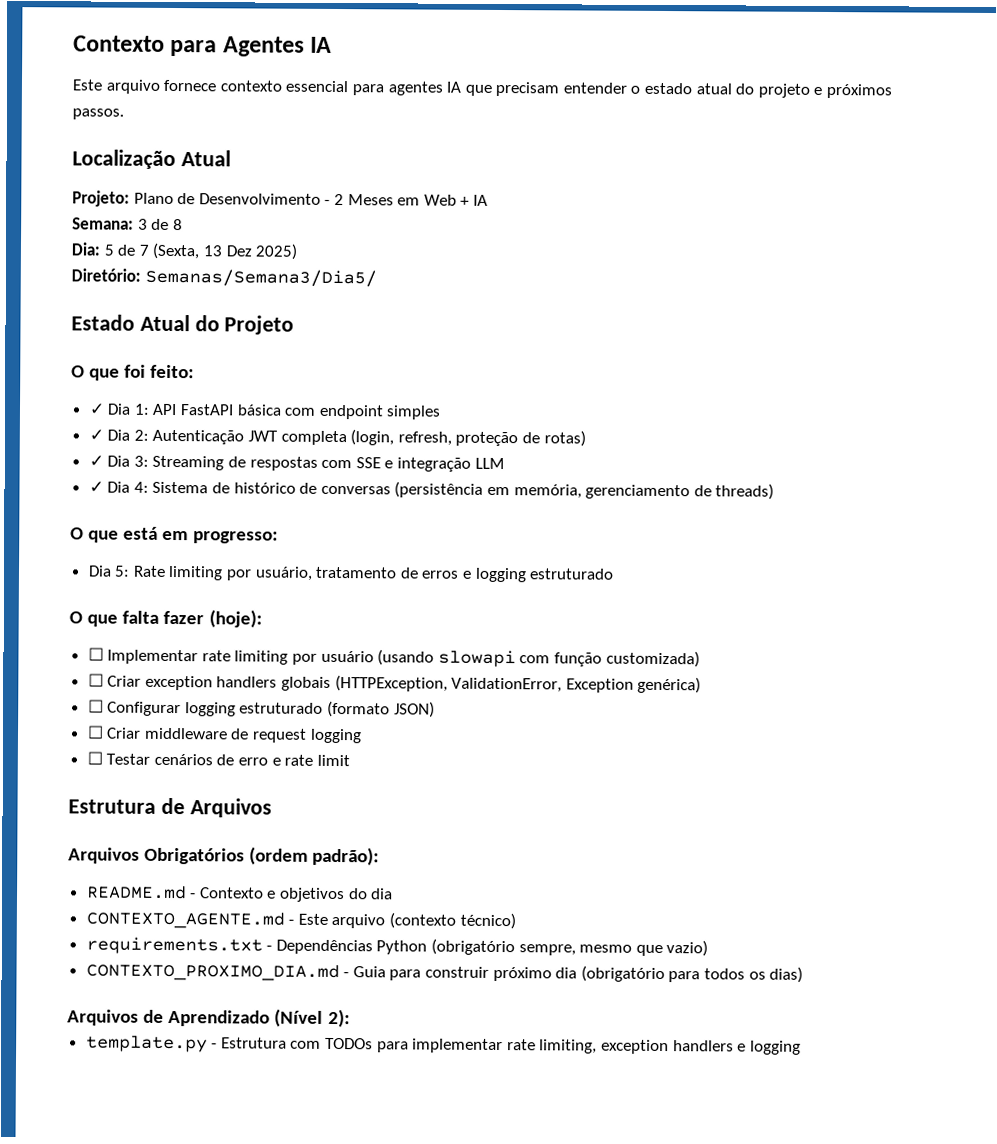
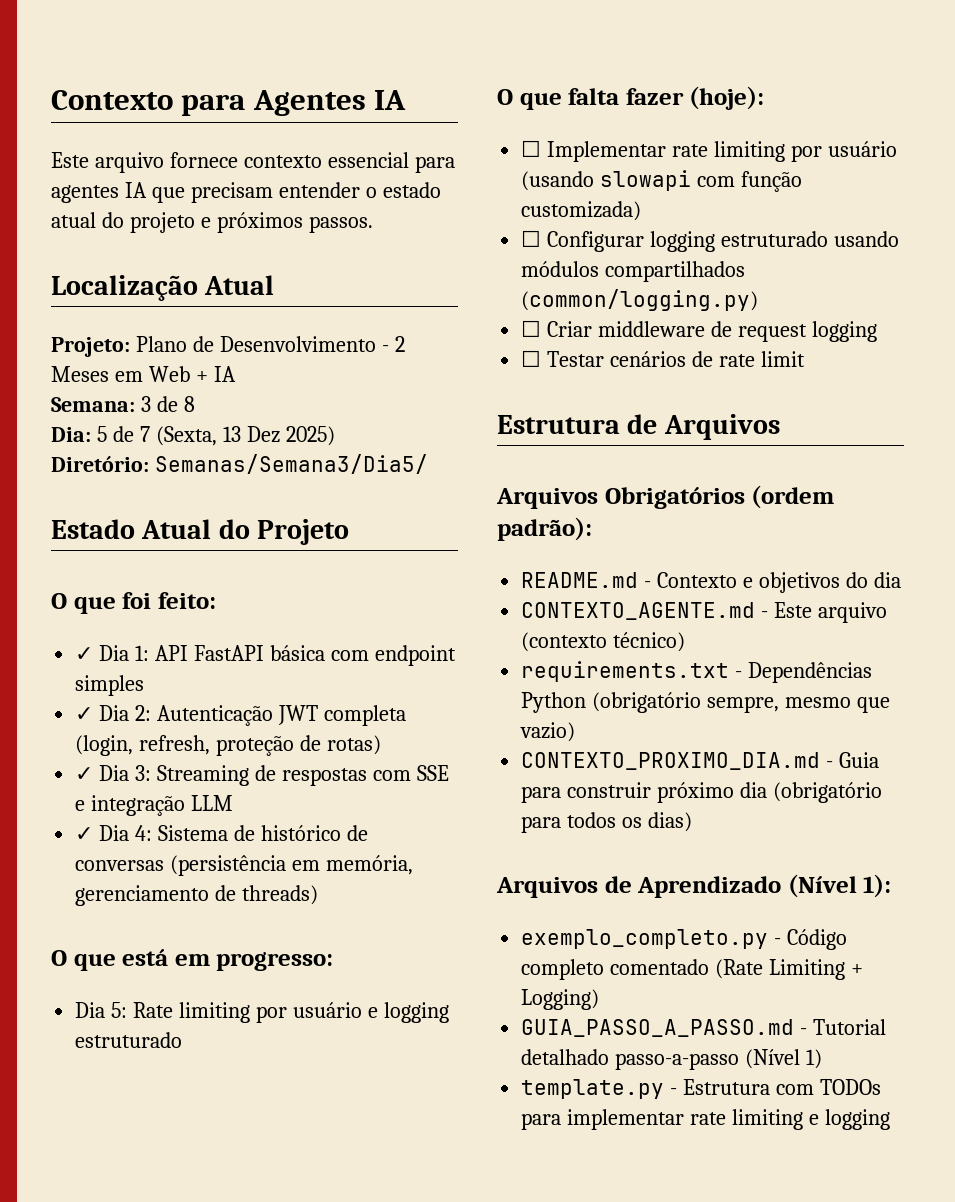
[254,566,460,581] usuário, tratamento de erros -> [292,1002,362,1018] usuário
[87,673,702,694] // ☐ Criar exception handlers globais (HTTPException, ValidationError, Exception genérica) -> (642, 211) none
[327,700,435,718] (formato JSON) -> [833,231,899,247] [521,261,746,282] [521,289,759,311] usando módulos compartilhados (common/logging.py)
[238,757,281,766] erro e -> (714, 359) none
[327,1008,350,1028] 2): -> [863,874,892,898] [521,929,848,950] [521,959,863,980] [521,989,600,1010] [521,1019,887,1037] [521,1049,823,1070] 1): // exemplo_completo.py - Código completo comentado (Rate Limiting + Logging) // GUIA_PASSO_A_PASSO.md - Tutorial detalhado passo-a-passo (Nível 1)
[539,1039,734,1055] limiting, exception handlers -> [732,1109,804,1130] limiting

